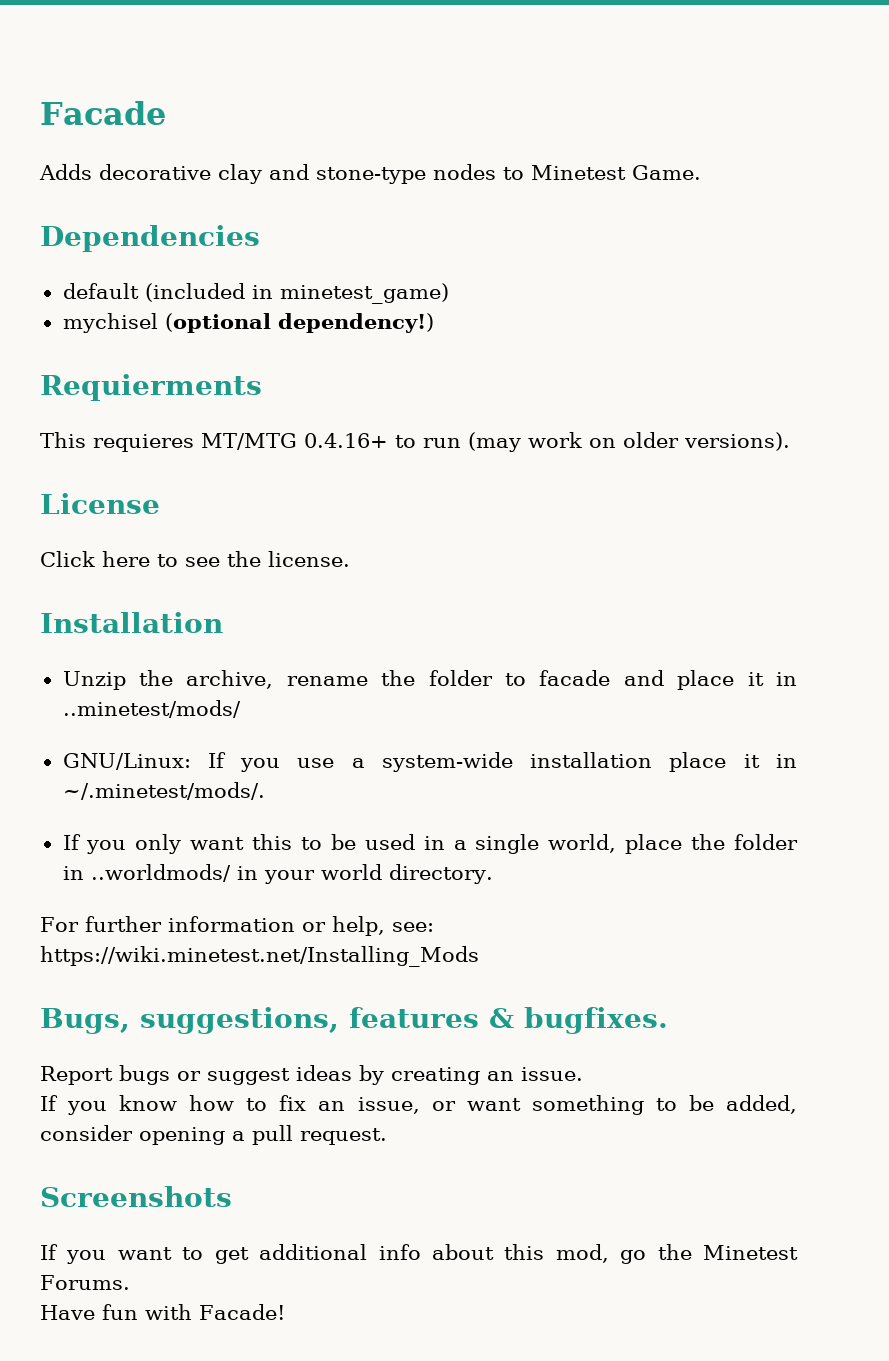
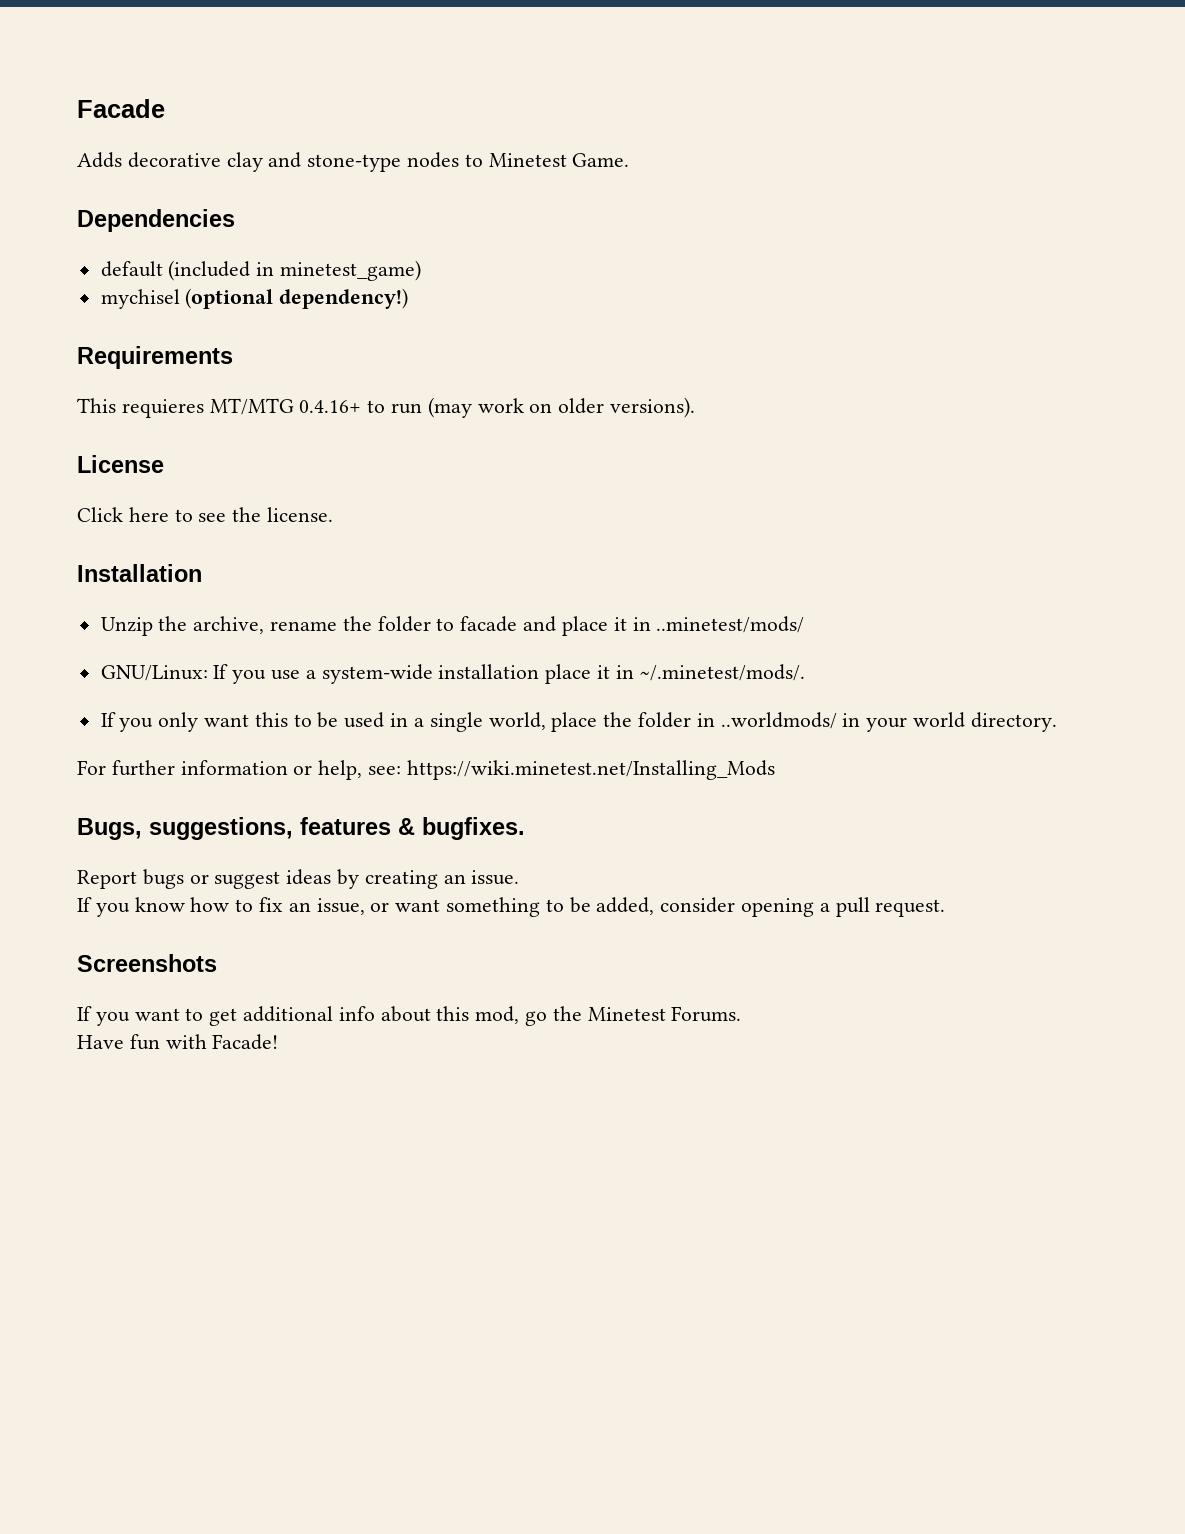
[40,374,262,401] Requierments -> [77,346,233,369] Requirements

